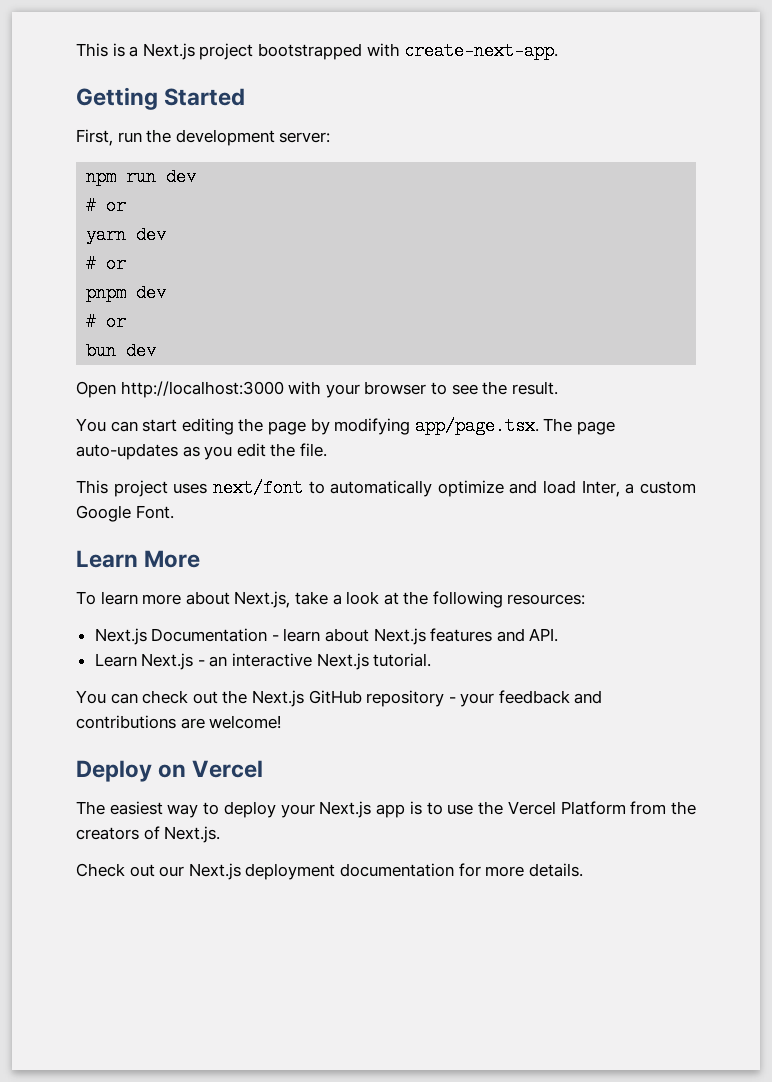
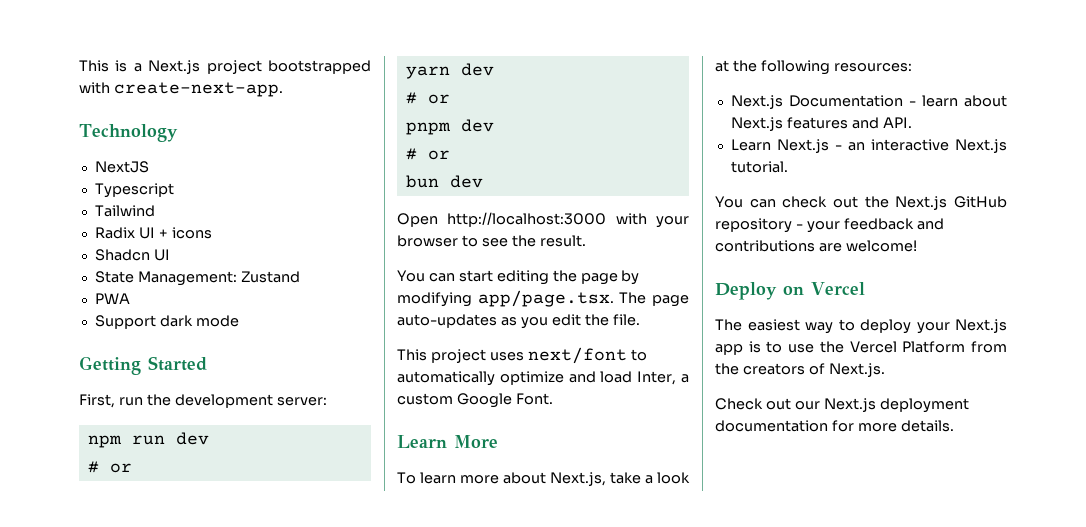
(559, 51) none -> [79,124,178,142] [94,161,149,173] [94,183,174,198] [94,205,155,217] [94,227,212,239] [94,249,170,261] [94,271,300,286] [94,293,130,304] [94,315,239,329] // Technology // NextJS // Typescript // Tailwind // Radix UI + icons // Shadcn UI // State Management: Zustand // PWA // Support dark mode

